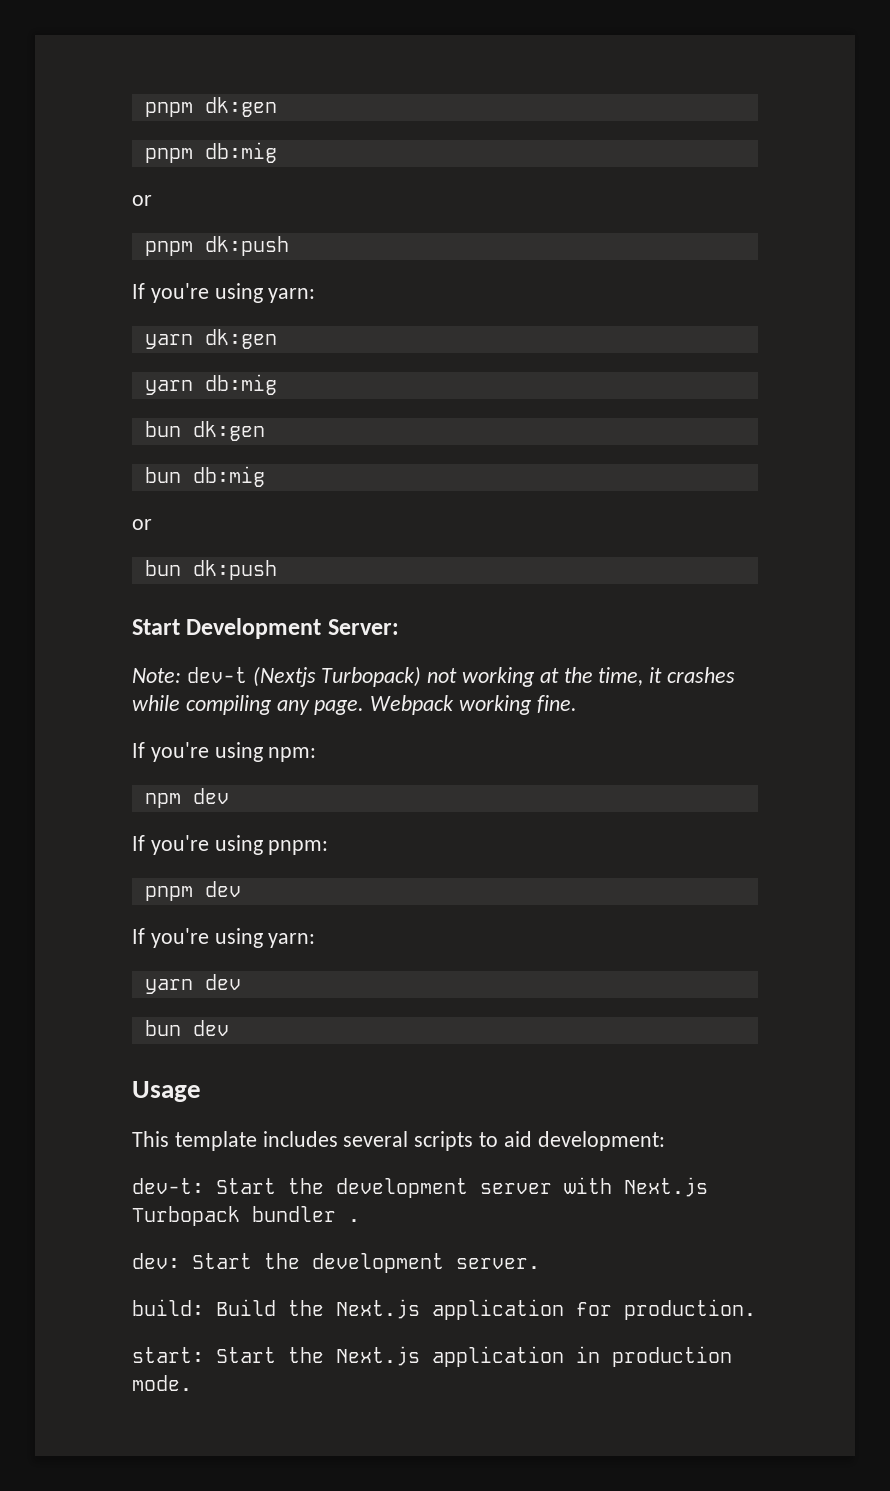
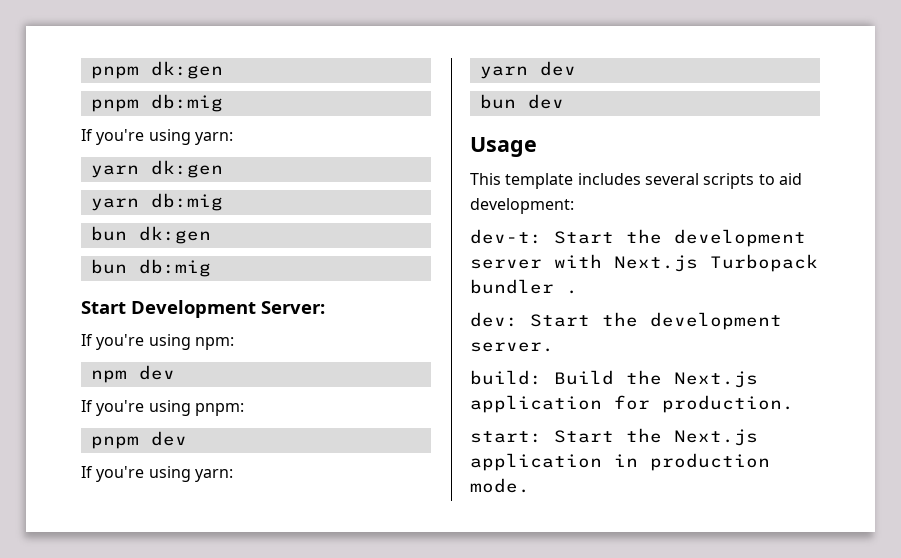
[132,195,152,206] [144,236,289,256] // or // pnpm dk:push -> (223, 103) none
[132,519,152,530] [144,560,277,580] // or // bun dk:push -> (211, 268) none
[132,666,736,687] [132,695,577,715] // Note: dev-t (Nextjs Turbopack) not working at the time, it crashes while compiling any page. Webpack working fine. -> (325, 307) none

